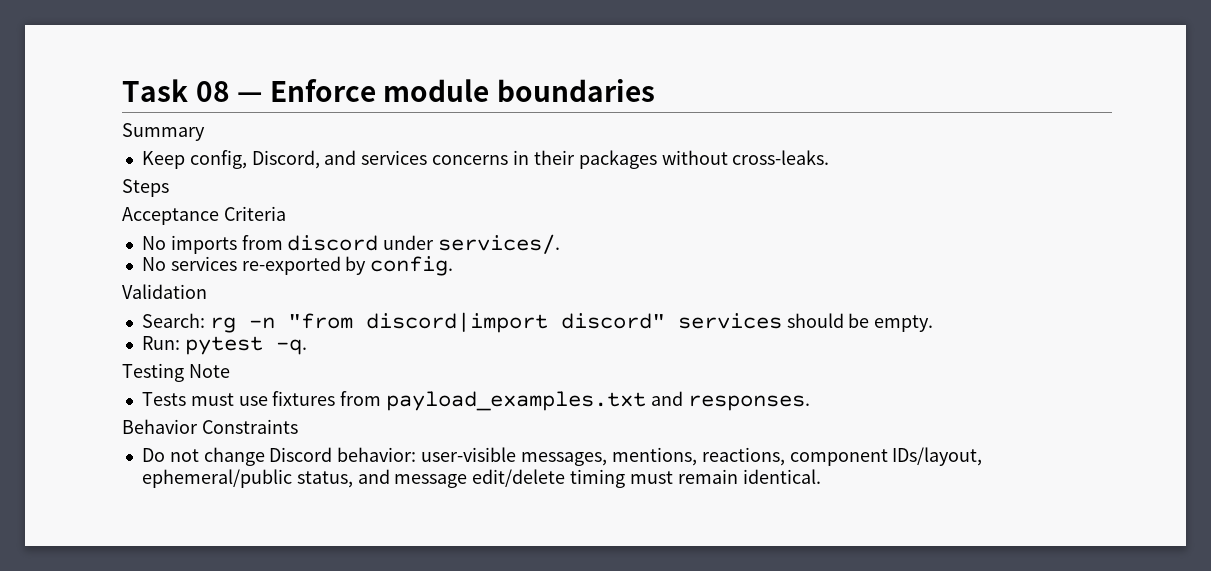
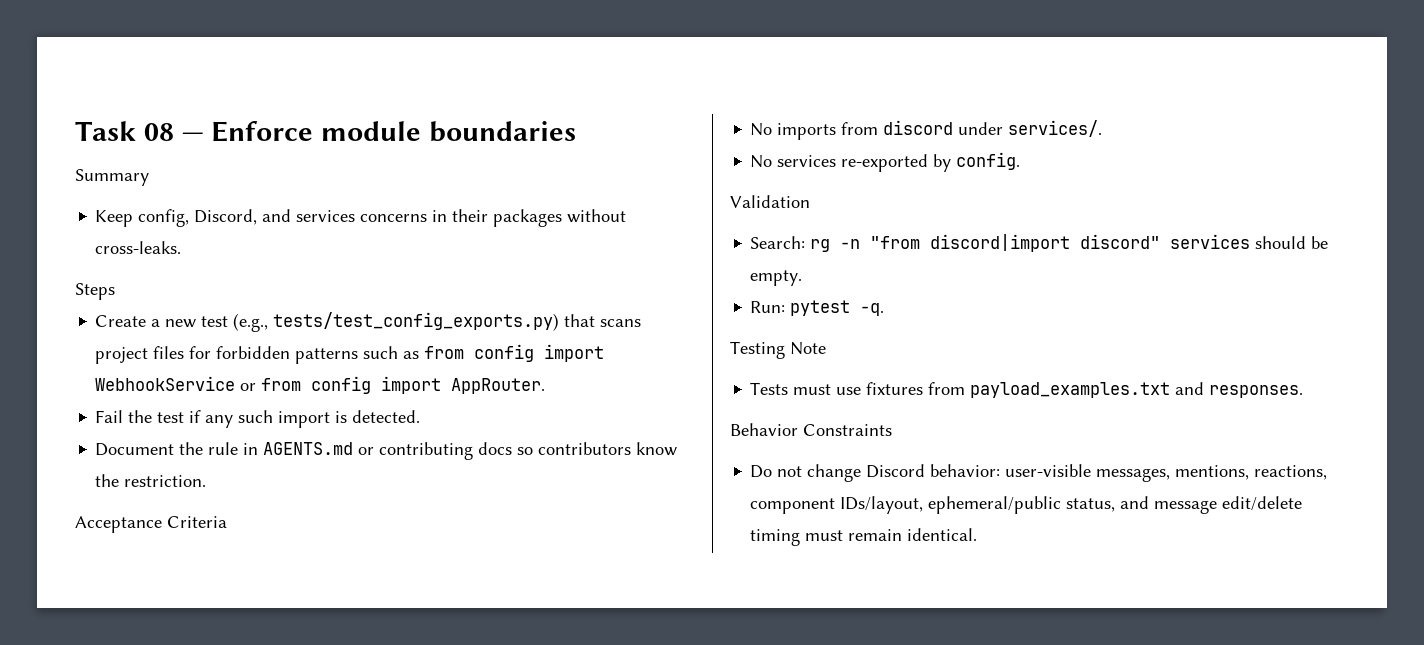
(169, 188) none -> [95,312,642,332] [95,344,605,364] [95,376,546,394] [95,410,421,428] [95,442,678,460] [95,474,207,487] // Create a new test (e.g., tests/test_config_exports.py) that scans project files for forbidden patterns such as from config import WebhookService or from config import AppRouter. // Fail the test if any such import is detected. // Document the rule in AGENTS.md or contributing docs so contributors know the restriction.

